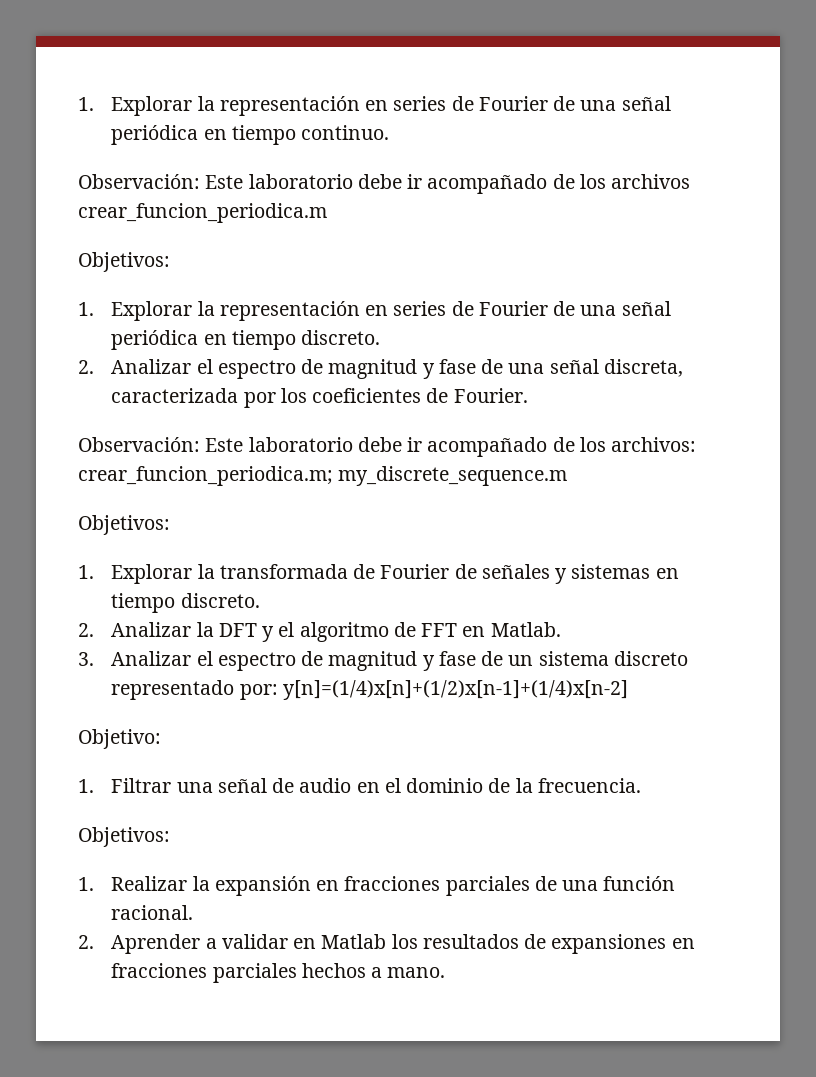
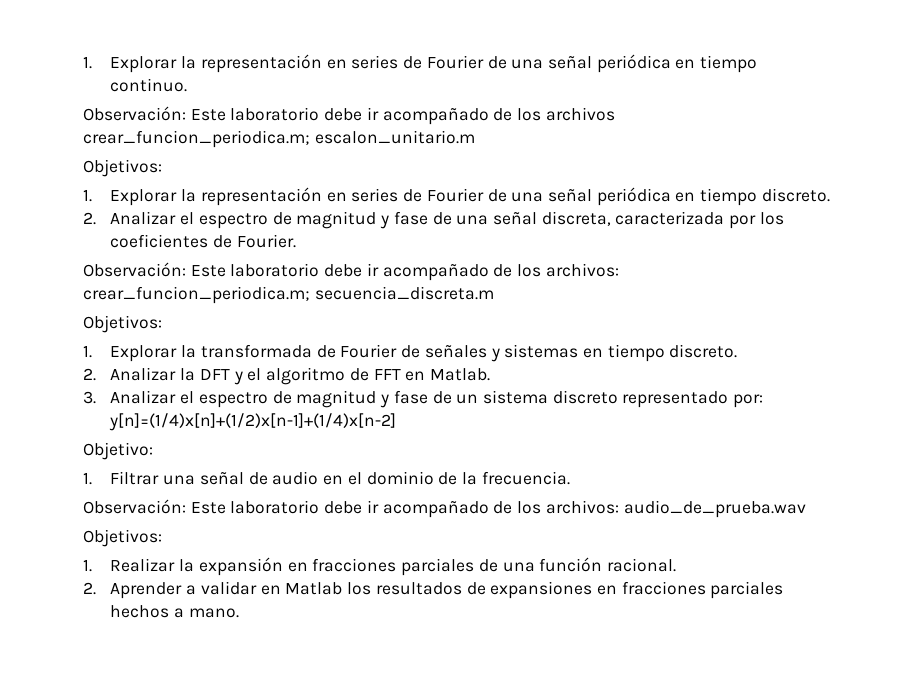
[78,203,327,223] crear_funcion_periodica.m -> [83,130,475,148] crear_funcion_periodica.m; escalon_unitario.m
[338,466,568,486] my_discrete_sequence.m -> [314,286,494,300] secuencia_discreta.m
(642, 785) none -> [83,499,806,518] // Observación: Este laboratorio debe ir acompañado de los archivos: audio_de_prueba.wav

